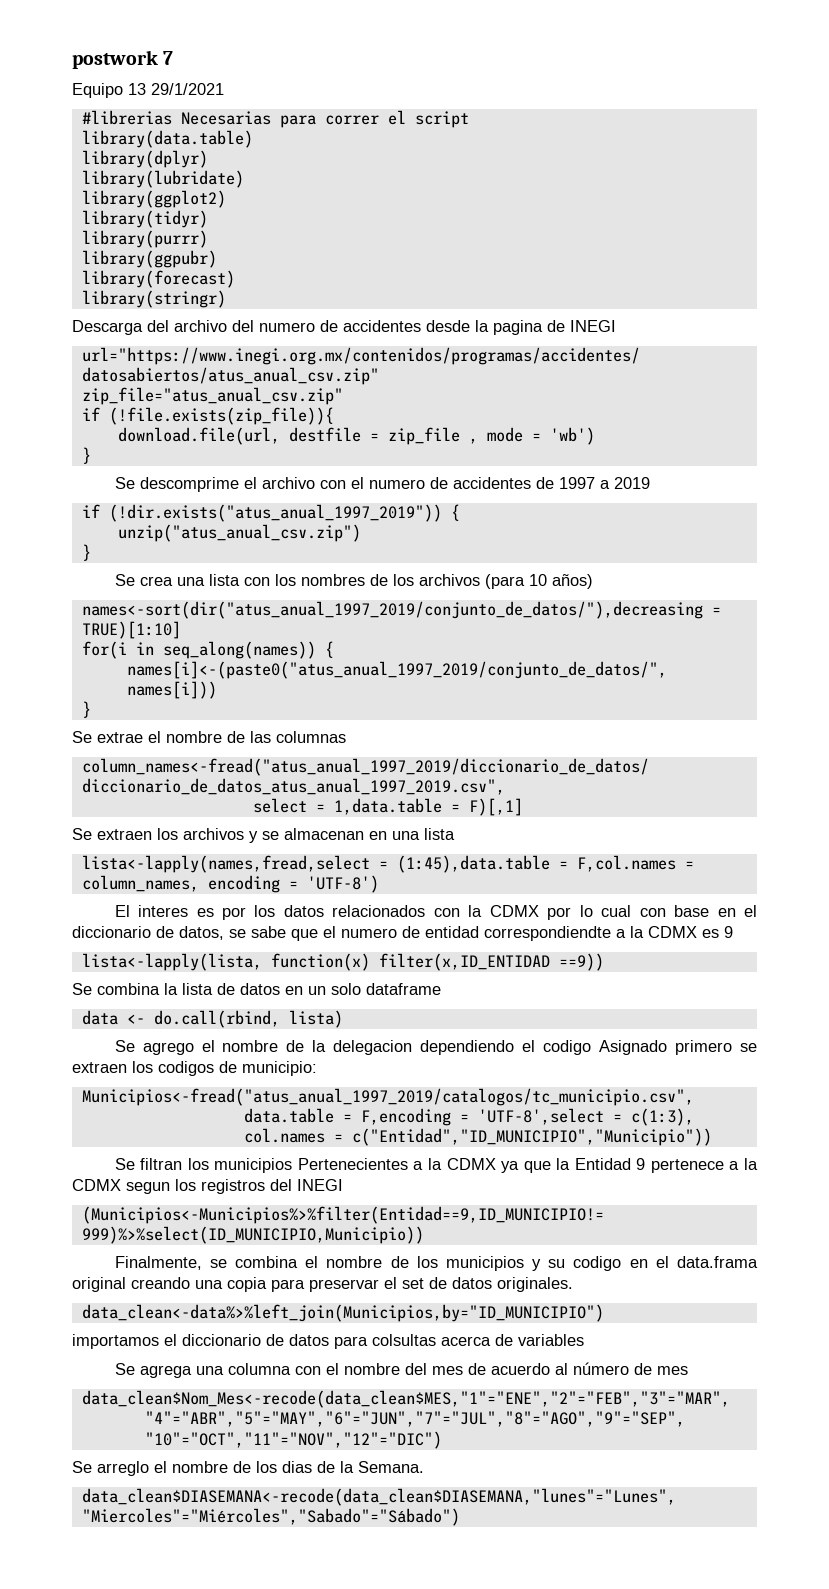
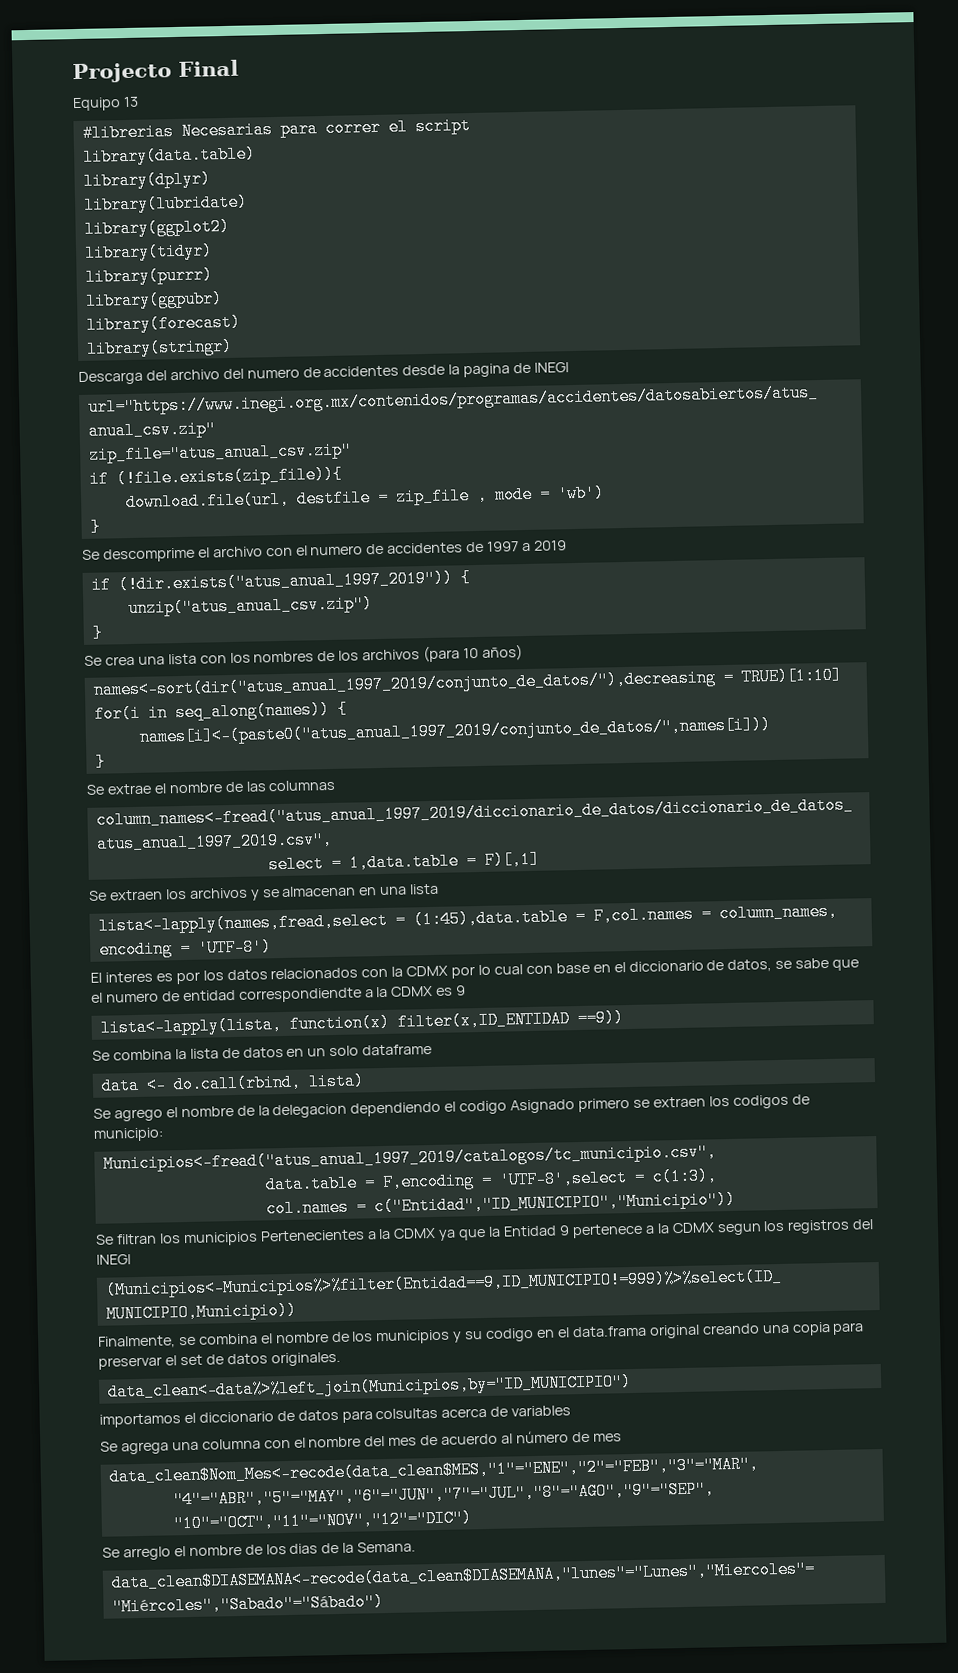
[72,50,174,69] postwork 7 -> [72,59,239,84] Projecto Final
[151,83,224,95] 29/1/2021 -> (139, 102) none

